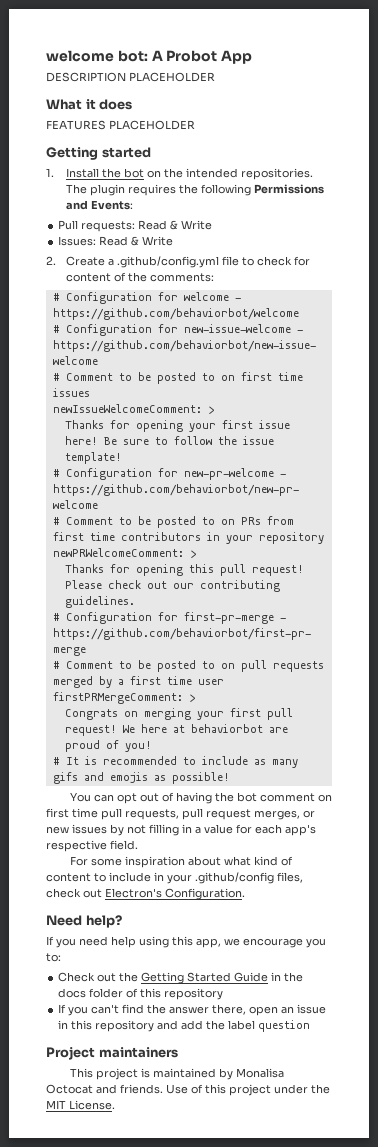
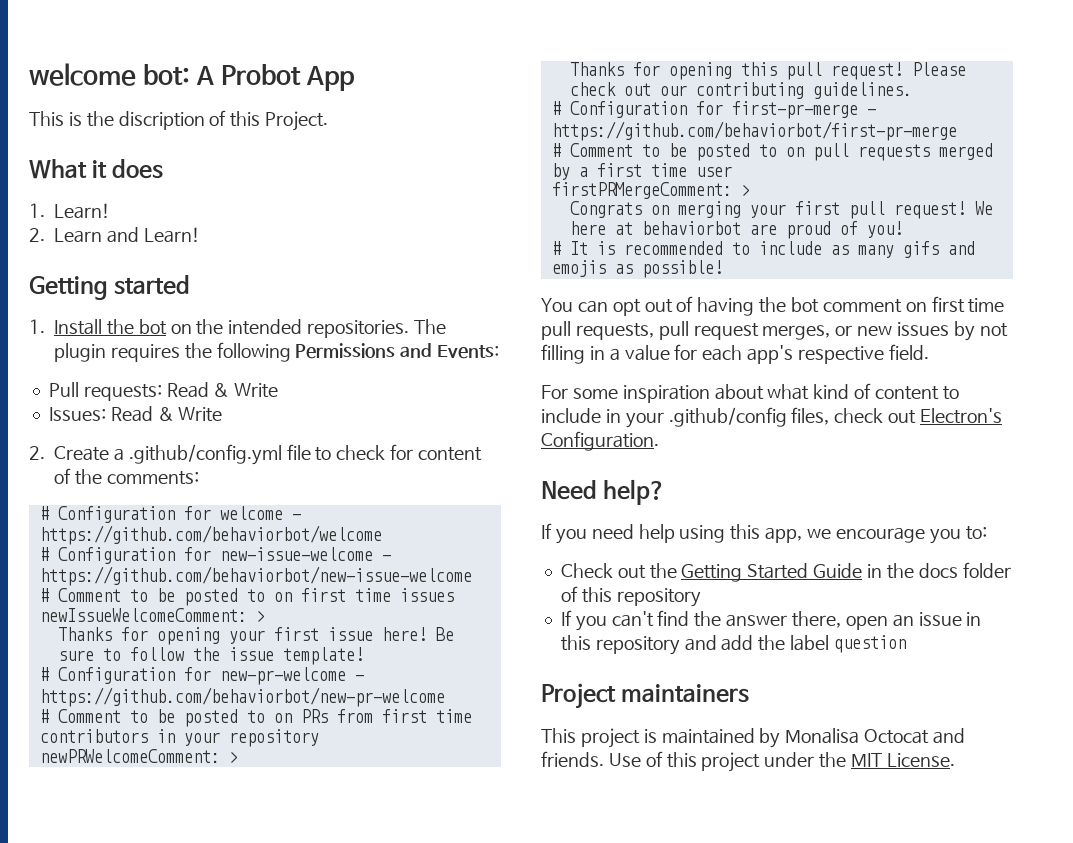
[46,72,215,82] [46,99,133,110] [46,120,195,130] DESCRIPTION PLACEHOLDER // What it does // FEATURES PLACEHOLDER -> [29,110,329,131] [29,159,164,179] [29,203,110,219] [29,227,200,243] This is the discription of this Project. // What it does // 1. Learn! // 2. Learn and Learn!

